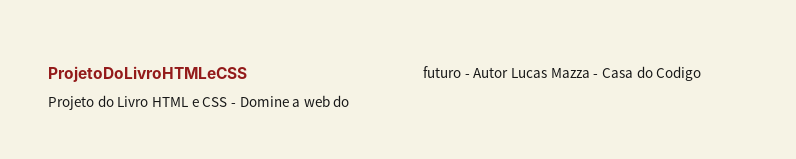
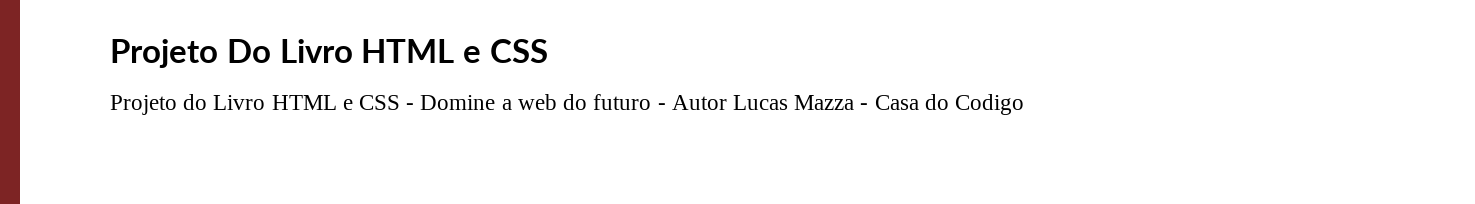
[48,66,247,82] ProjetoDoLivroHTMLeCSS -> [110,39,548,68] Projeto Do Livro HTML e CSS

